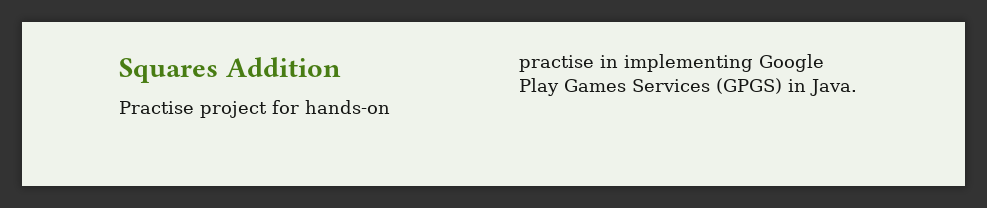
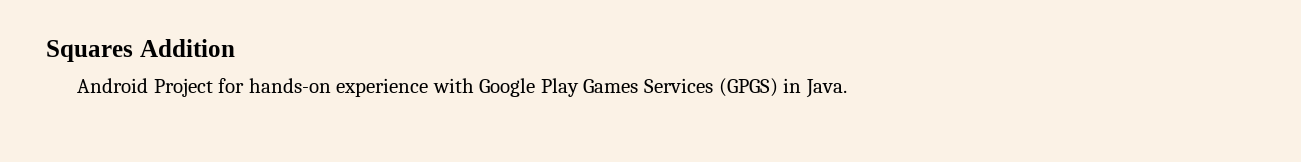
[119,100,390,118] [519,54,753,72] Practise project for hands-on practise in implementing -> [77,78,474,97] Android Project for hands-on experience with

